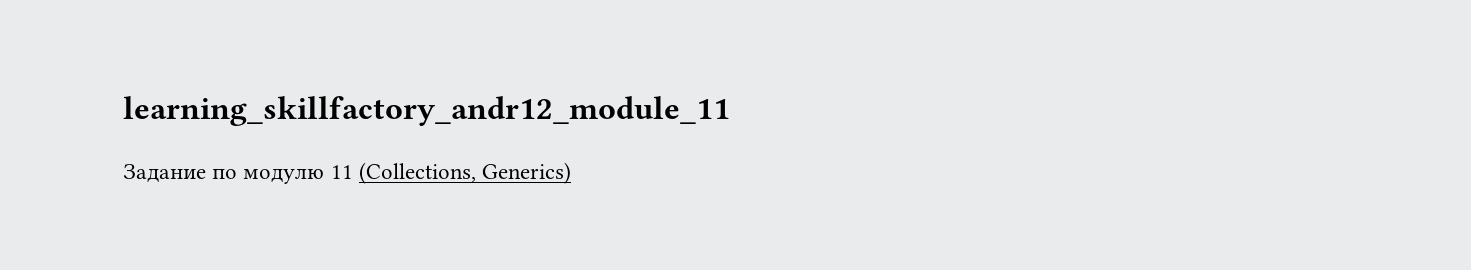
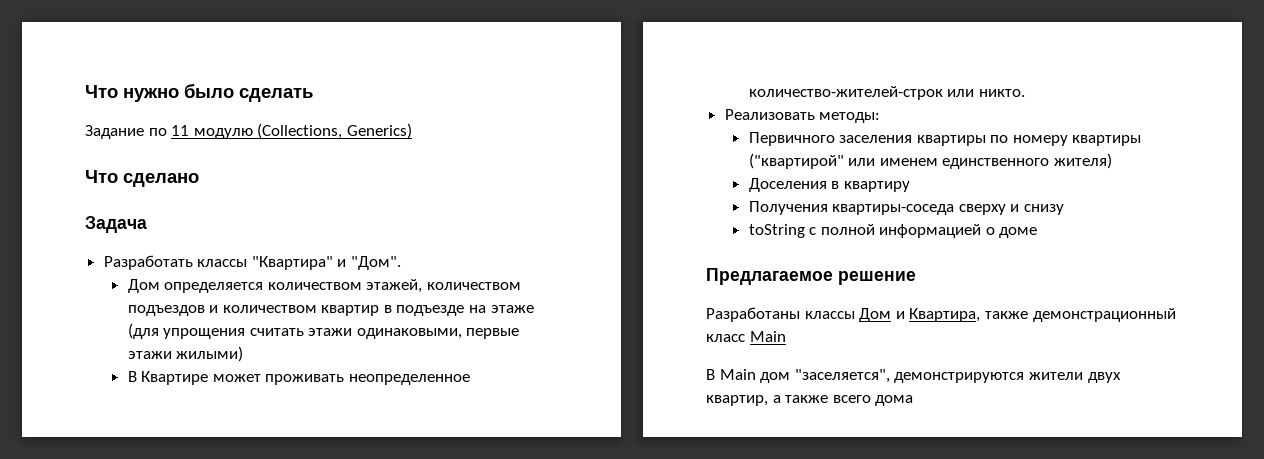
[123,96,730,126] learning_skillfactory_andr12_module_11 -> [85,83,313,102] Что нужно было сделать
[243,165,353,184] модулю 11 -> [171,125,253,139] 11 модулю
(572, 173) none -> [85,170,199,187] [85,216,147,233] [103,255,402,270] [127,279,521,293] [127,305,534,316] [127,323,520,339] [127,346,244,362] [127,371,470,385] [748,86,1025,100] [724,109,881,123] [748,132,1142,146] [748,153,1112,169] [748,178,910,192] [748,201,1064,215] [748,224,1038,238] [706,268,916,285] [706,307,1176,322] [706,331,786,342] [706,369,1121,383] [706,395,914,406] // Что сделано // Задача // Разработать классы "Квартира" и "Дом". // Дом определяется количеством этажей, количеством подъездов и количеством квартир в подъезде на этаже (для упрощения считать этажи одинаковыми, первые этажи жилыми) // В Квартире может проживать неопределенное количество-жителей-строк или никто. // Реализовать методы: // Первичного заселения квартиры по номеру квартиры ("квартирой" или именем единственного жителя) // Доселения в квартиру // Получения квартиры-соседа сверху и снизу // toString с полной информацией о доме // Предлагаемое решение // Разработаны классы Дом и Квартира, также демонстрационный класс Main // В Main дом "заселяется", демонстрируются жители двух квартир, а также всего дома

